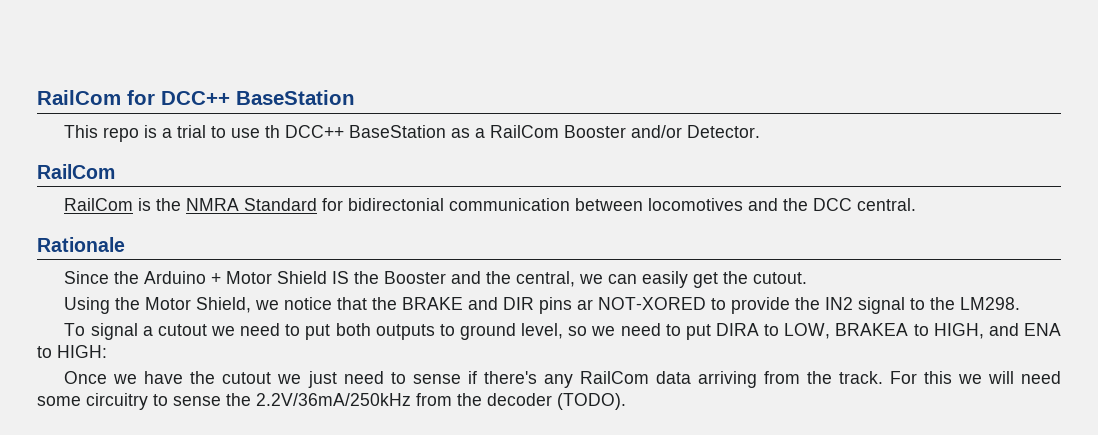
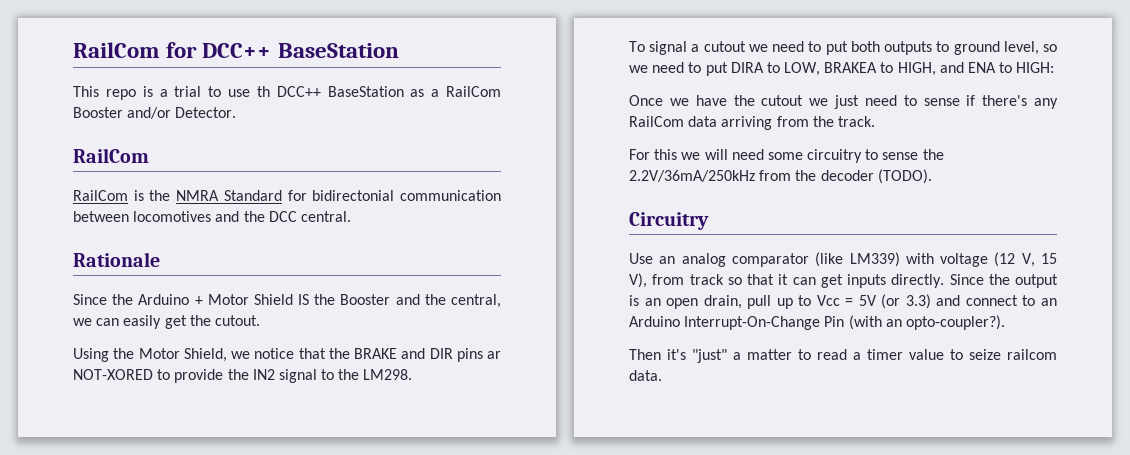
(883, 377) none -> (875, 121) //
(626, 401) none -> [629,212,709,230] [629,252,1057,267] [629,273,1058,288] [629,294,1057,309] [629,315,1005,330] [629,349,1057,363] [629,370,662,381] // Circuitry // Use an analog comparator (like LM339) with voltage (12 V, 15 V), from track so that it can get inputs directly. Since the output is an open drain, pull up to Vcc = 5V (or 3.3) and connect to an Arduino Interrupt-On-Change Pin (with an opto-coupler?). // Then it's "just" a matter to read a timer value to seize railcom data.

